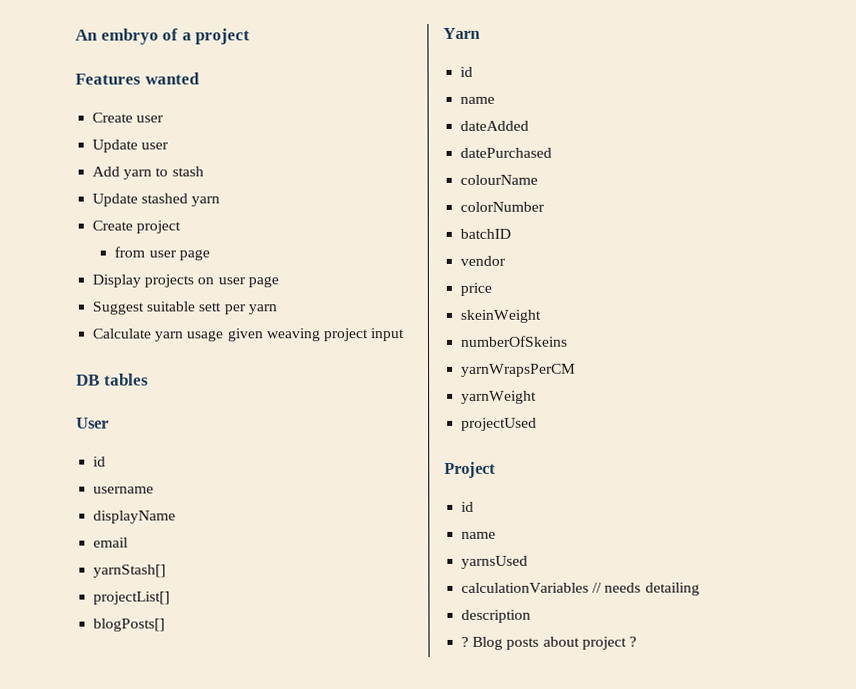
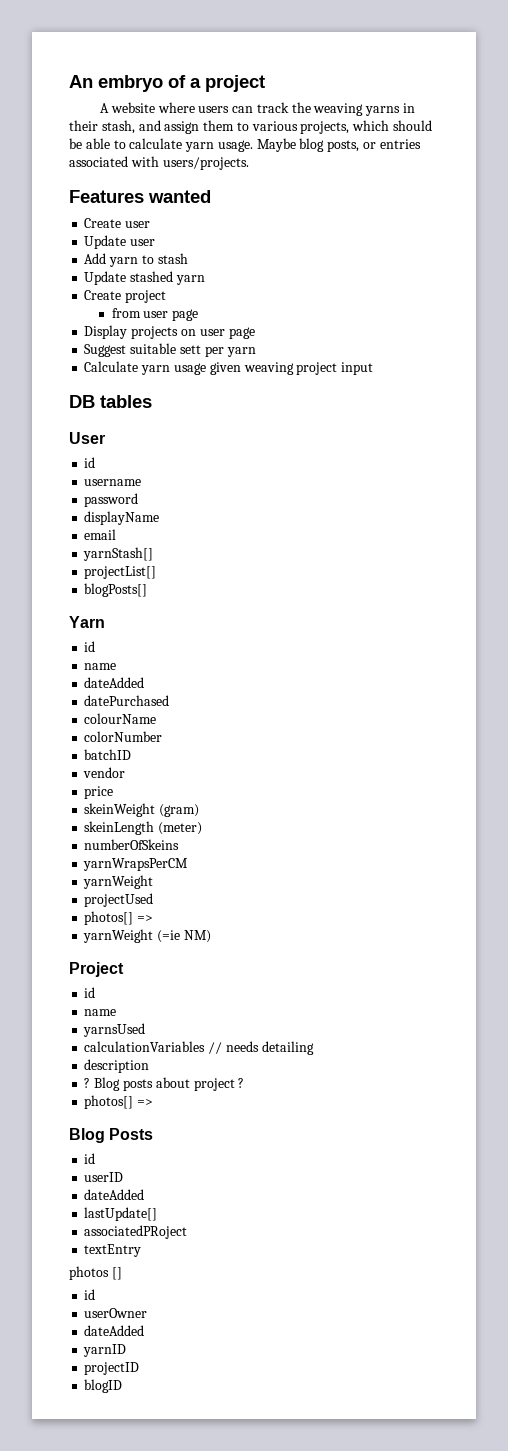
(251, 36) none -> [100,102,416,116] [69,120,433,134] [69,138,421,152] [69,156,249,170] // A website where users can track the weaving yarns in their stash, and assign them to various projects, which should be able to calculate yarn usage. Maybe blog posts, or entries associated with users/projects.
(155, 490) none -> [84,493,139,507] // password
(542, 316) none -> [159,804,200,817] [84,821,203,835] (gram) // skeinLength (meter)
(538, 424) none -> [84,911,154,925] [83,929,211,943] // photos[] => // yarnWeight (=ie NM)
(637, 641) none -> [84,1095,154,1109] [69,1128,154,1143] [84,1153,96,1164] [84,1172,124,1182] [84,1189,145,1200] [84,1207,158,1221] [84,1225,188,1239] [84,1244,142,1257] [69,1266,122,1280] [84,1289,96,1300] [84,1308,148,1318] [84,1325,145,1336] [83,1344,127,1357] [84,1362,140,1375] [84,1379,123,1393] // photos[] => // Blog Posts // id // userID // dateAdded // lastUpdate[] // associatedPRoject // textEntry // photos [] // id // userOwner // dateAdded // yarnID // projectID // blogID

